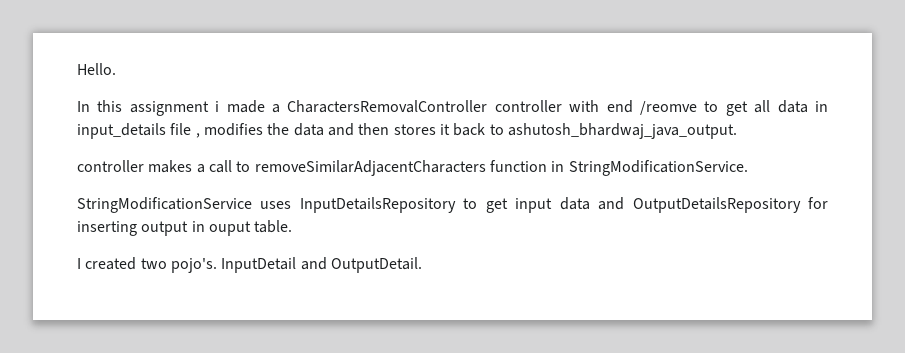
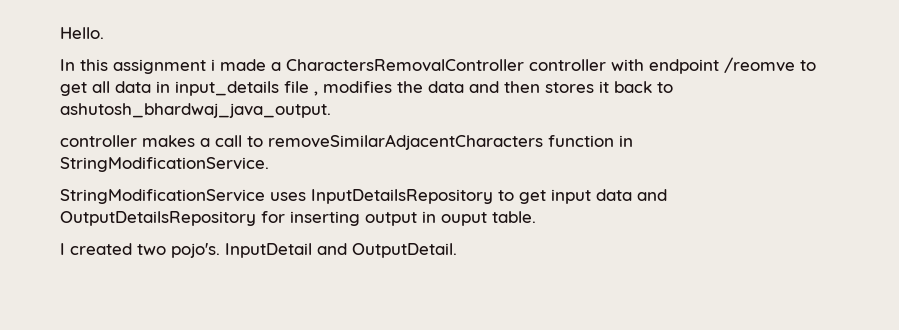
[606,100,633,113] end -> [649,59,719,74] endpoint

